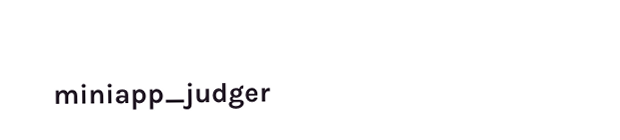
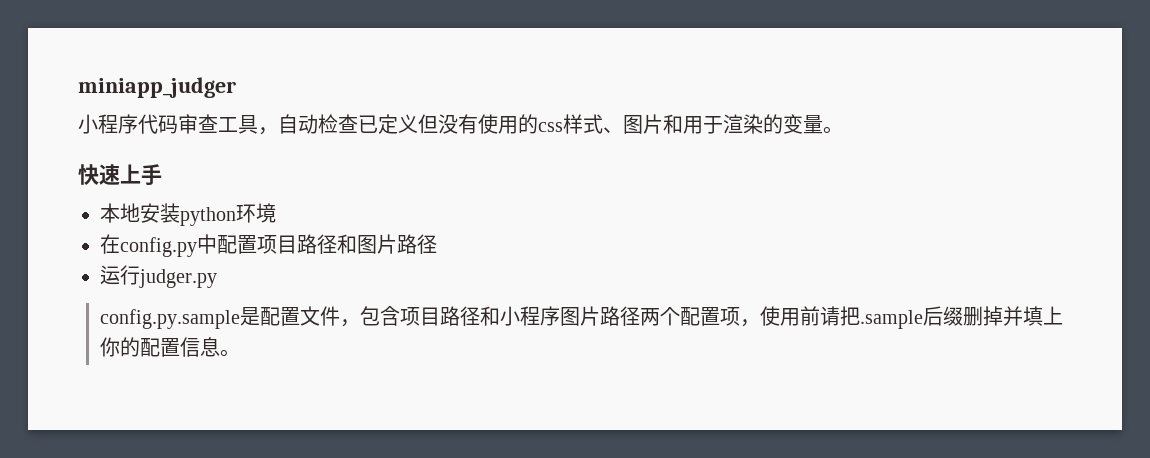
(271, 96) none -> [78,114,843,135] [78,164,162,186] [100,203,276,226] [100,234,437,257] [100,265,217,288] [100,306,1064,329] [100,337,241,357] // 小程序代码审查工具，自动检查已定义但没有使用的css样式、图片和用于渲染的变量。 // 快速上手 // 本地安装python环境 // 在config.py中配置项目路径和图片路径 // 运行judger.py // config.py.sample是配置文件，包含项目路径和小程序图片路径两个配置项，使用前请把.sample后缀删掉并填上你的配置信息。

